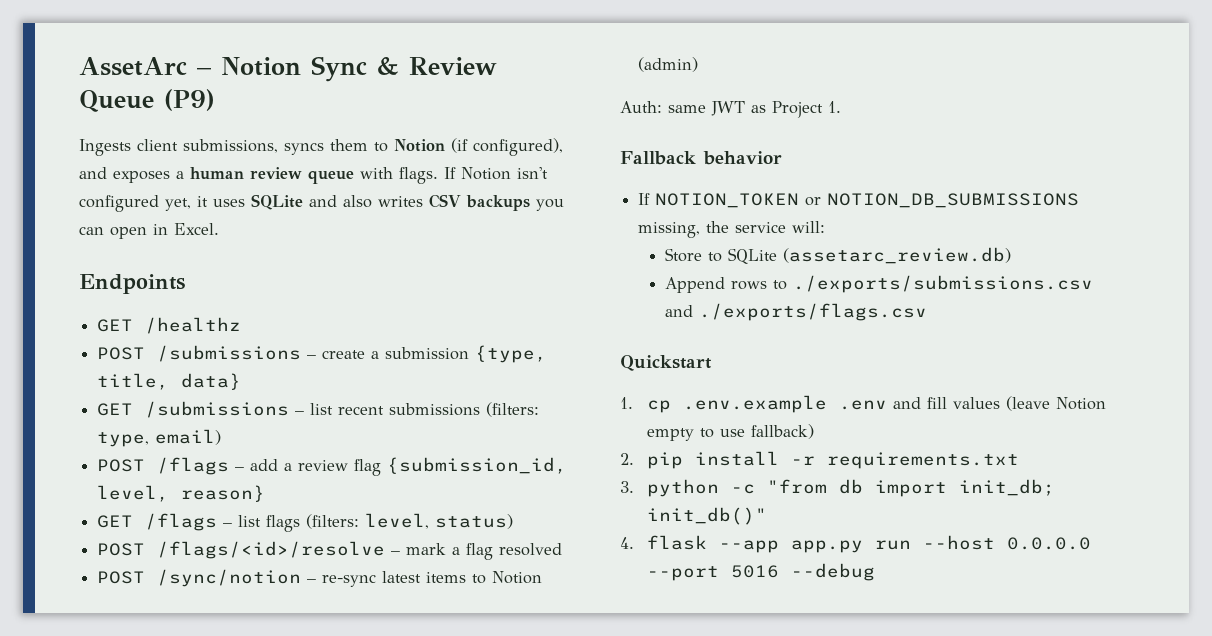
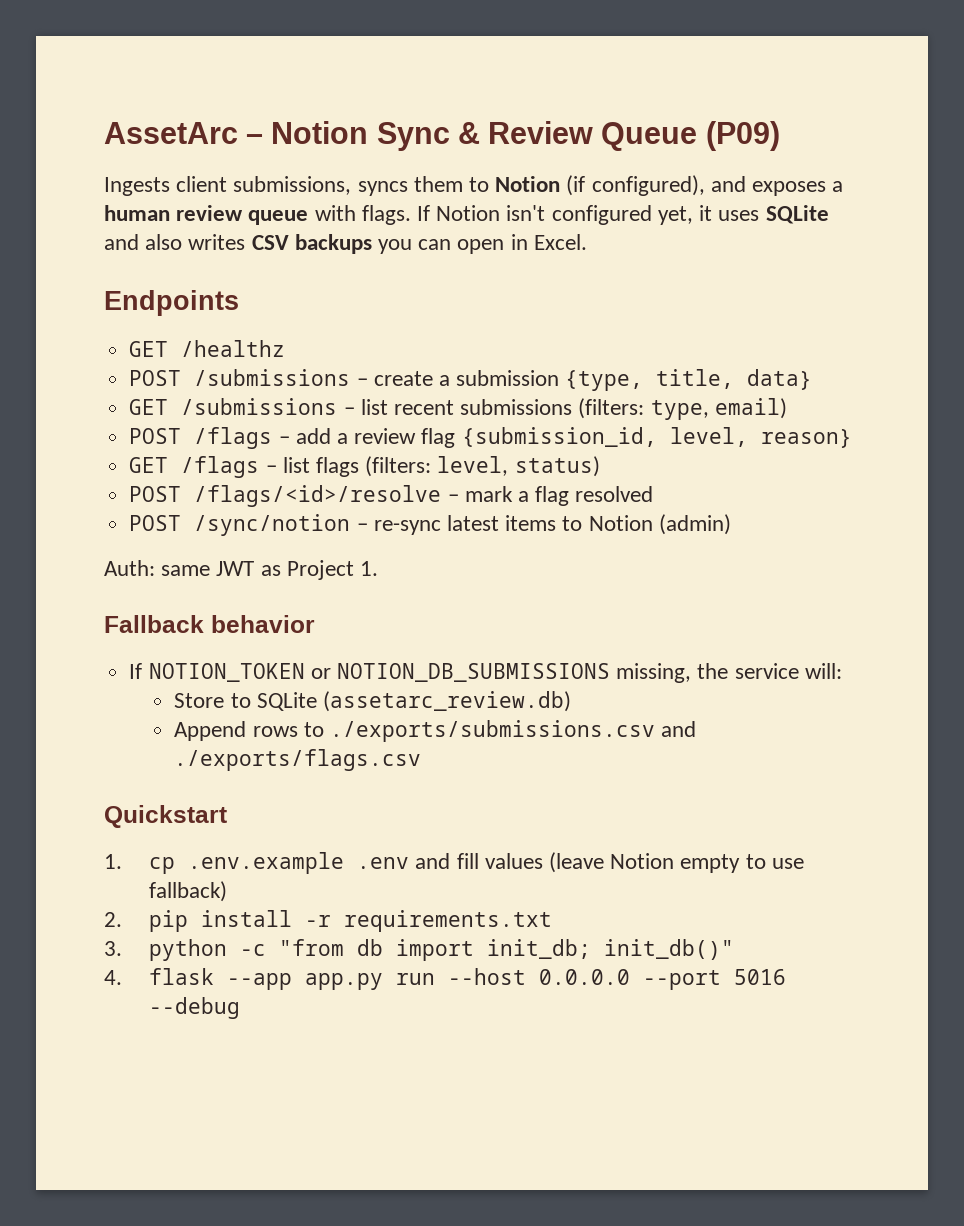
[164,89,215,111] (P9) -> [705,121,780,151] (P09)

